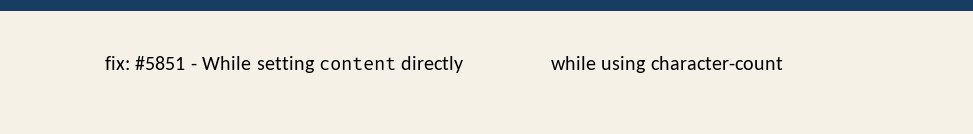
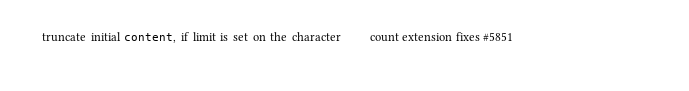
[105,56,783,73] fix: #5851 - While setting content directly while using character-count -> [42,32,514,43] truncate initial content, if limit is set on the character count extension fixes #5851

